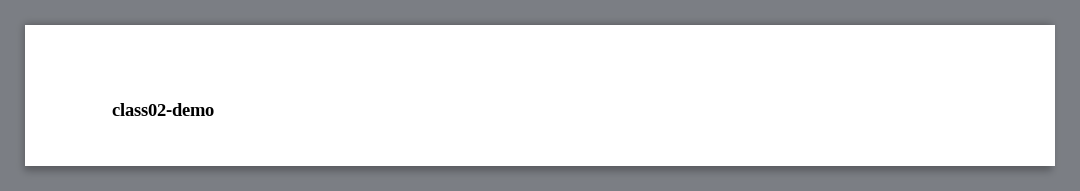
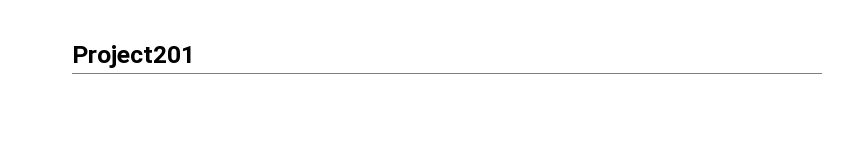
[112,103,214,116] class02-demo -> [72,45,195,68] Project201

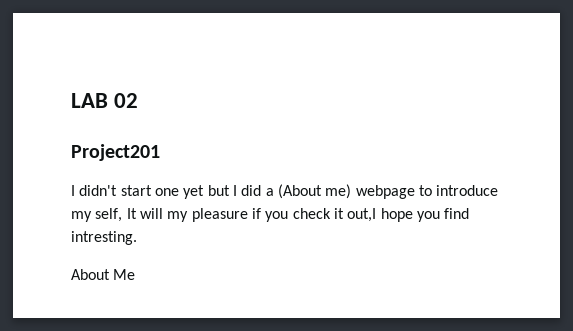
(72, 56) none -> [71,93,139,108] LAB 02 //
(195, 56) none -> [71,184,499,199] [71,208,470,222] [71,231,137,245] [71,269,136,280] // I didn't start one yet but I did a (About me) webpage to introduce my self, It will my pleasure if you check it out,I hope you find intresting. // About Me

